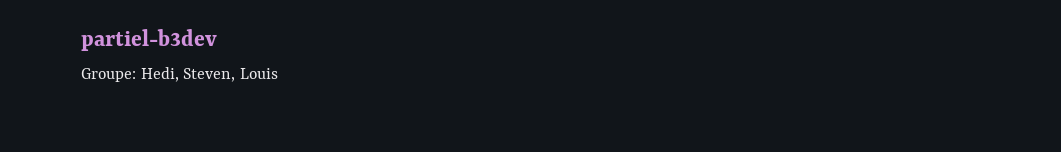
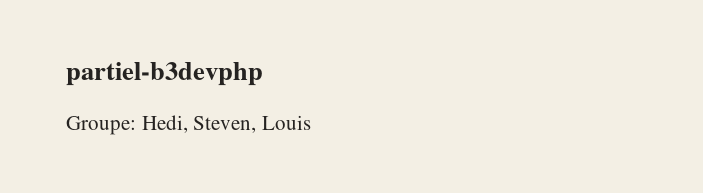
[81,29,217,51] partiel-b3dev -> [66,62,263,86] partiel-b3devphp

